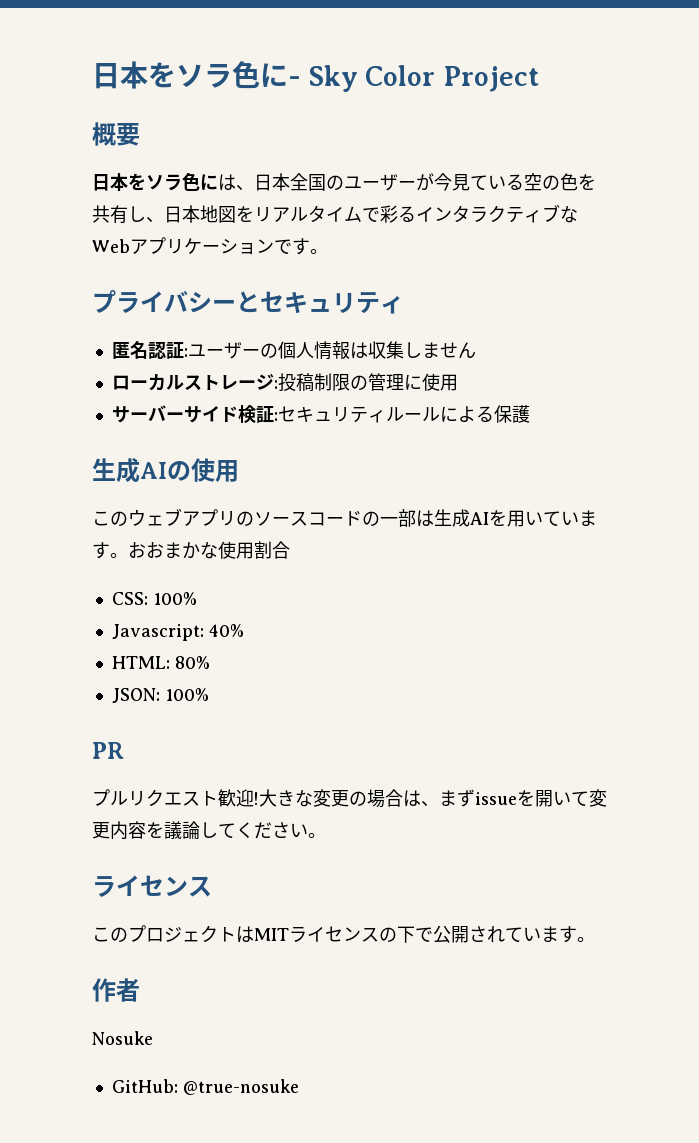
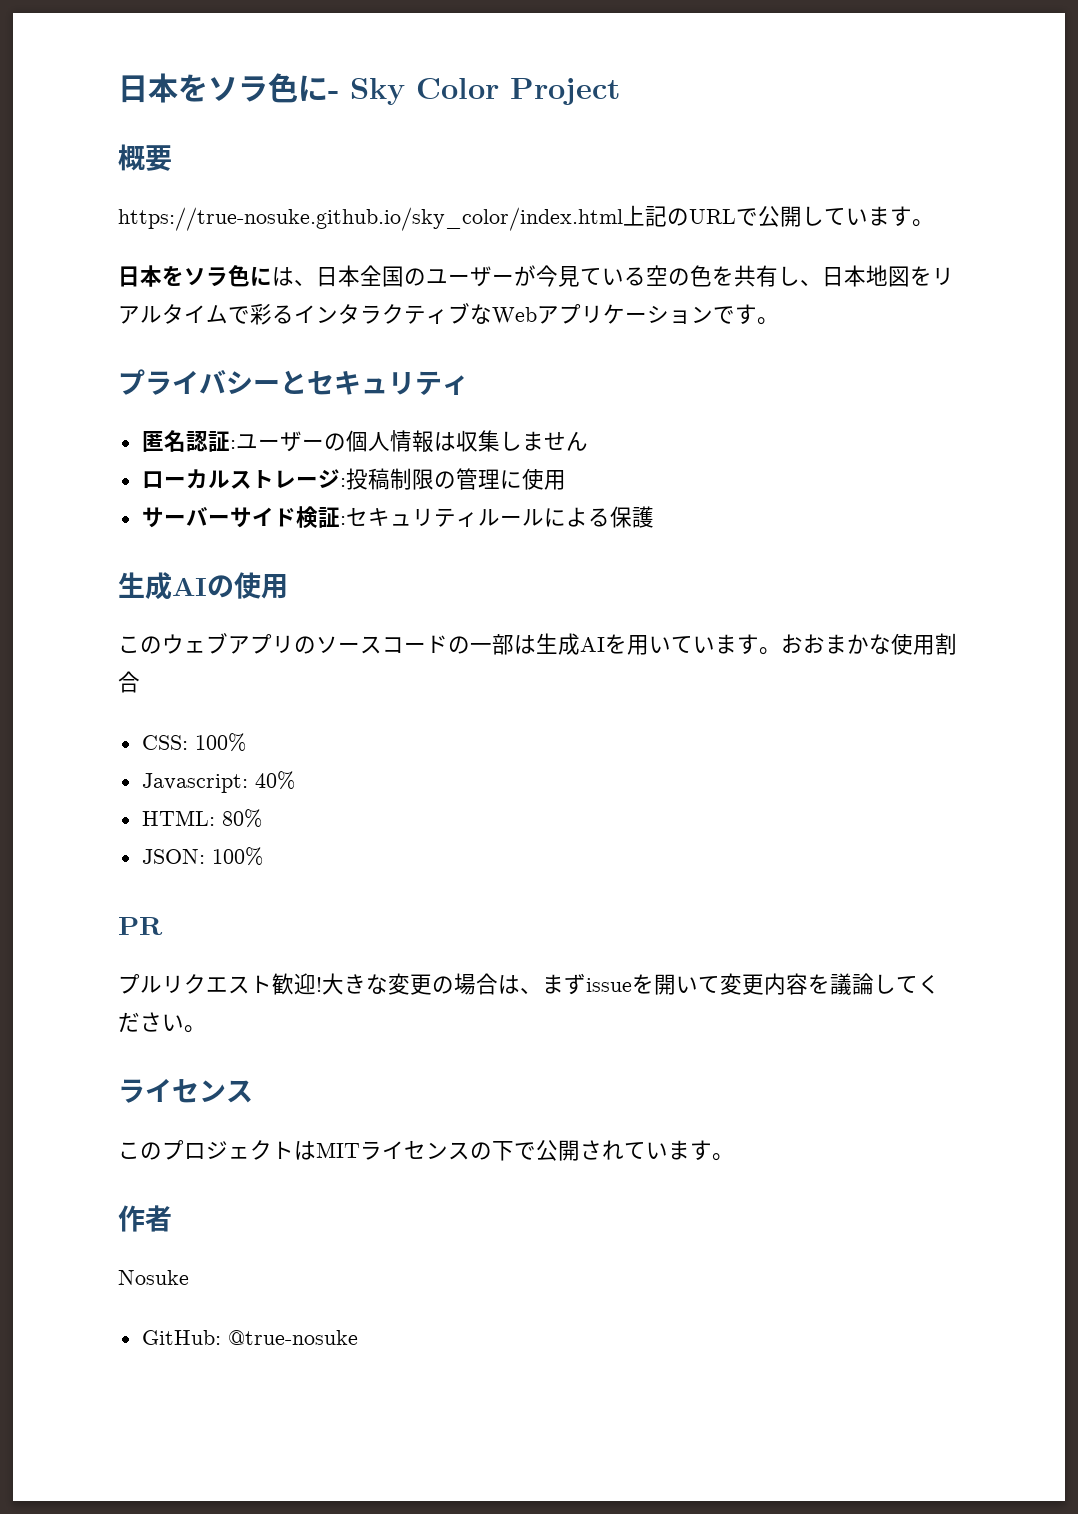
(140, 134) none -> [118,205,934,231] // https://true-nosuke.github.io/sky_color/index.html上記のURLで公開しています。

